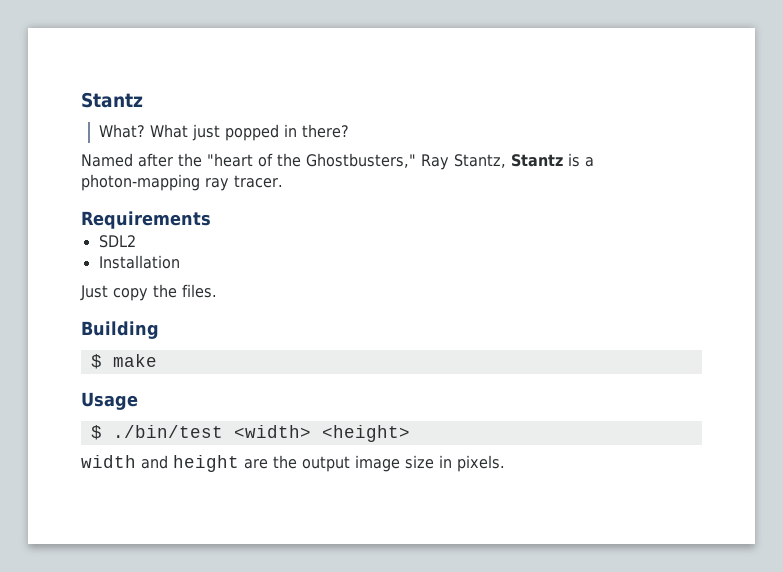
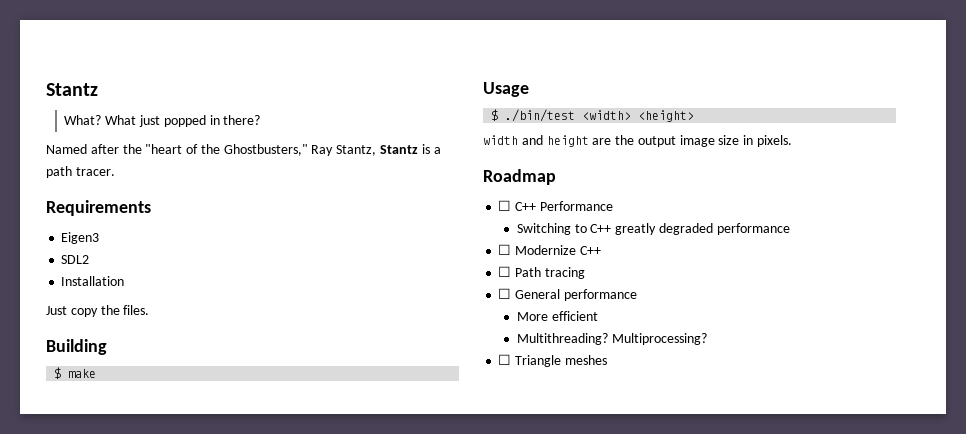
[81,174,229,191] photon-mapping ray -> [46,166,72,178] path
(211, 220) none -> [61,232,100,244] // Eigen3
(505, 463) none -> [483,169,556,185] [498,200,613,211] [516,223,790,235] [498,244,601,255] [498,266,585,279] [498,288,637,301] [516,311,598,321] [516,333,707,345] [498,354,607,367] // Roadmap // ☐ C++ Performance // Switching to C++ greatly degraded performance // ☐ Modernize C++ // ☐ Path tracing // ☐ General performance // More efficient // Multithreading? Multiprocessing? // ☐ Triangle meshes

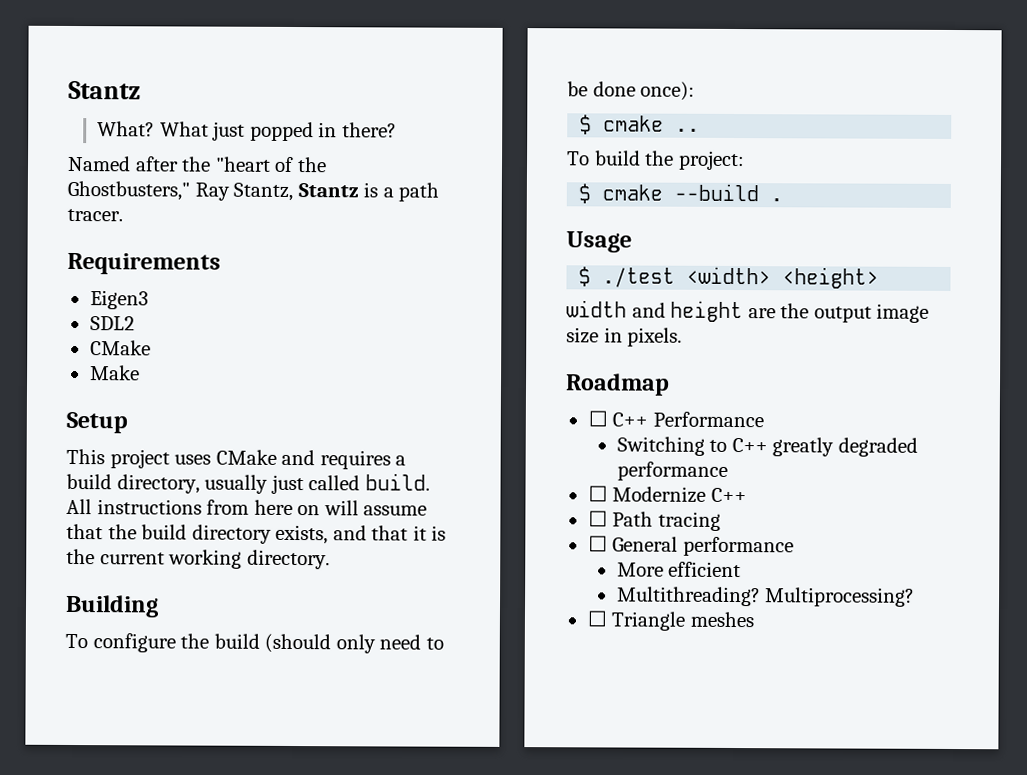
[61,276,125,286] [46,305,150,317] [46,339,107,355] [54,367,97,379] Installation // Just copy the files. // Building // $ make -> [89,340,151,356] [89,365,140,381] [66,411,128,434] [66,448,407,470] [66,473,430,495] [66,498,428,516] [66,523,447,545] [66,548,330,570] [65,594,159,618] [65,633,444,654] [567,81,696,101] [579,114,701,135] [567,150,745,171] [578,183,784,204] CMake // Make // Setup // This project uses CMake and requires a build directory, usually just called build. All instructions from here on will assume that the build directory exists, and that it is the current working directory. // Building // To configure the build (should only need to be done once): // $ cmake .. // To build the project: // $ cmake --build .
[505,109,576,122] ./bin/test -> [602,267,676,288] ./test

